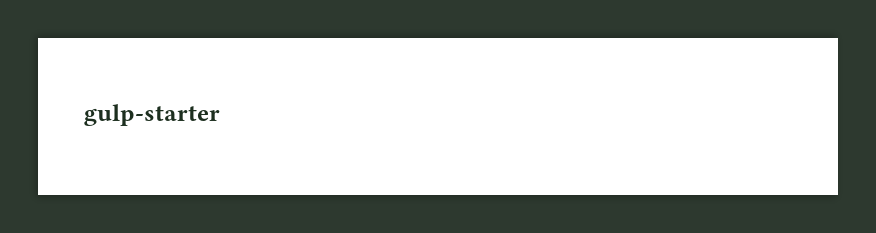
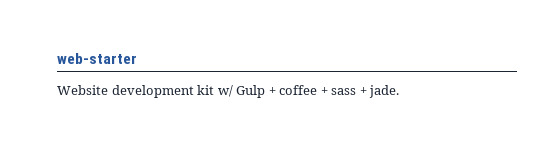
[84,104,220,126] gulp-starter -> [57,53,137,64] [57,85,400,98] web-starter // Website development kit w/ Gulp + coffee + sass + jade.

